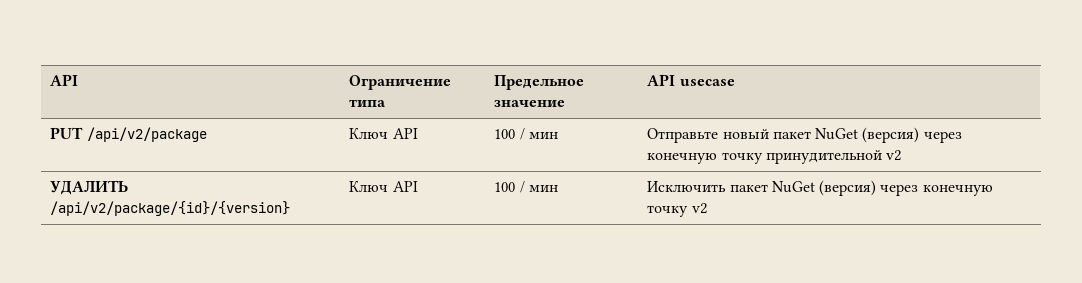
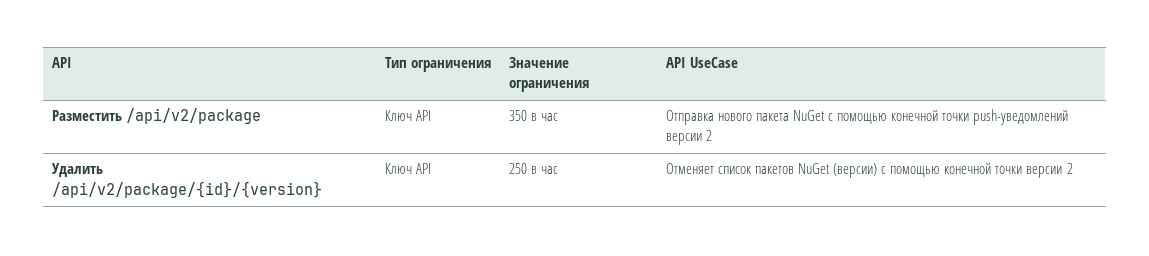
[50,74,79,86] [349,75,452,90] [349,99,387,107] [494,75,585,90] [494,100,566,107] [647,74,735,86] [50,127,84,139] API | Ограничение типа | Предельное значение | API usecase // PUT -> [51,57,72,68] [384,57,492,72] [508,57,569,68] [508,80,589,92] [665,57,739,68] [51,110,122,121] API | Тип ограничения | Значение ограничения | API UseCase // Разместить
[494,128,558,140] [647,127,962,143] [647,150,902,164] [50,180,129,195] [50,201,291,216] [349,181,418,192] [494,181,558,193] [647,180,993,196] [647,203,707,217] 100 / мин | Отправьте новый пакет NuGet (версия) через конечную точку принудительной v2 // УДАЛИТЬ /api/v2/package/{id}/{version} | Ключ API | 100 / мин | Исключить пакет NuGet (версия) через конечную точку v2 -> [508,110,559,121] [665,109,1069,125] [665,130,713,145] [51,163,103,177] [51,181,322,198] [384,163,432,174] [508,163,559,174] [665,163,1073,178] 350 в час | Отправка нового пакета NuGet с помощью конечной точки push-уведомлений версии 2 // Удалить /api/v2/package/{id}/{version} | Ключ API | 250 в час | Отменяет список пакетов NuGet (версии) с помощью конечной точки версии 2

